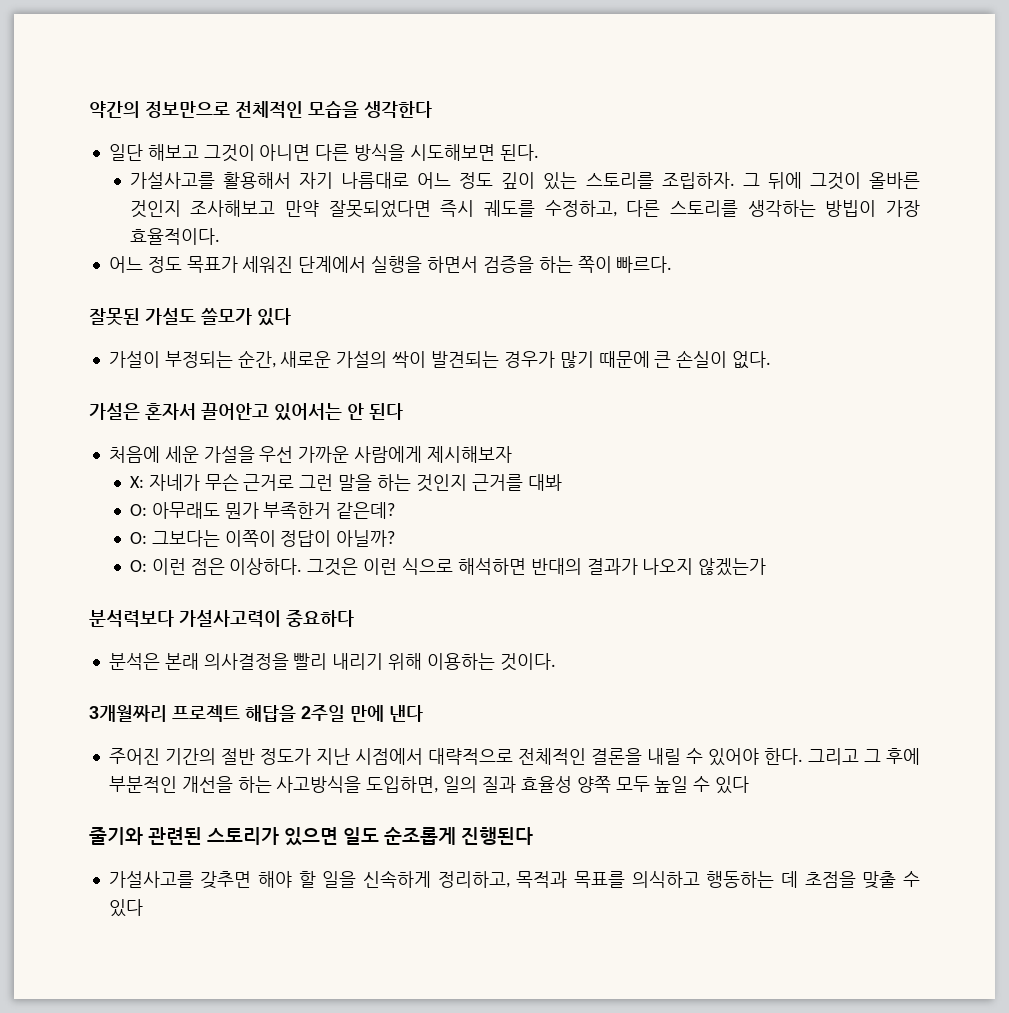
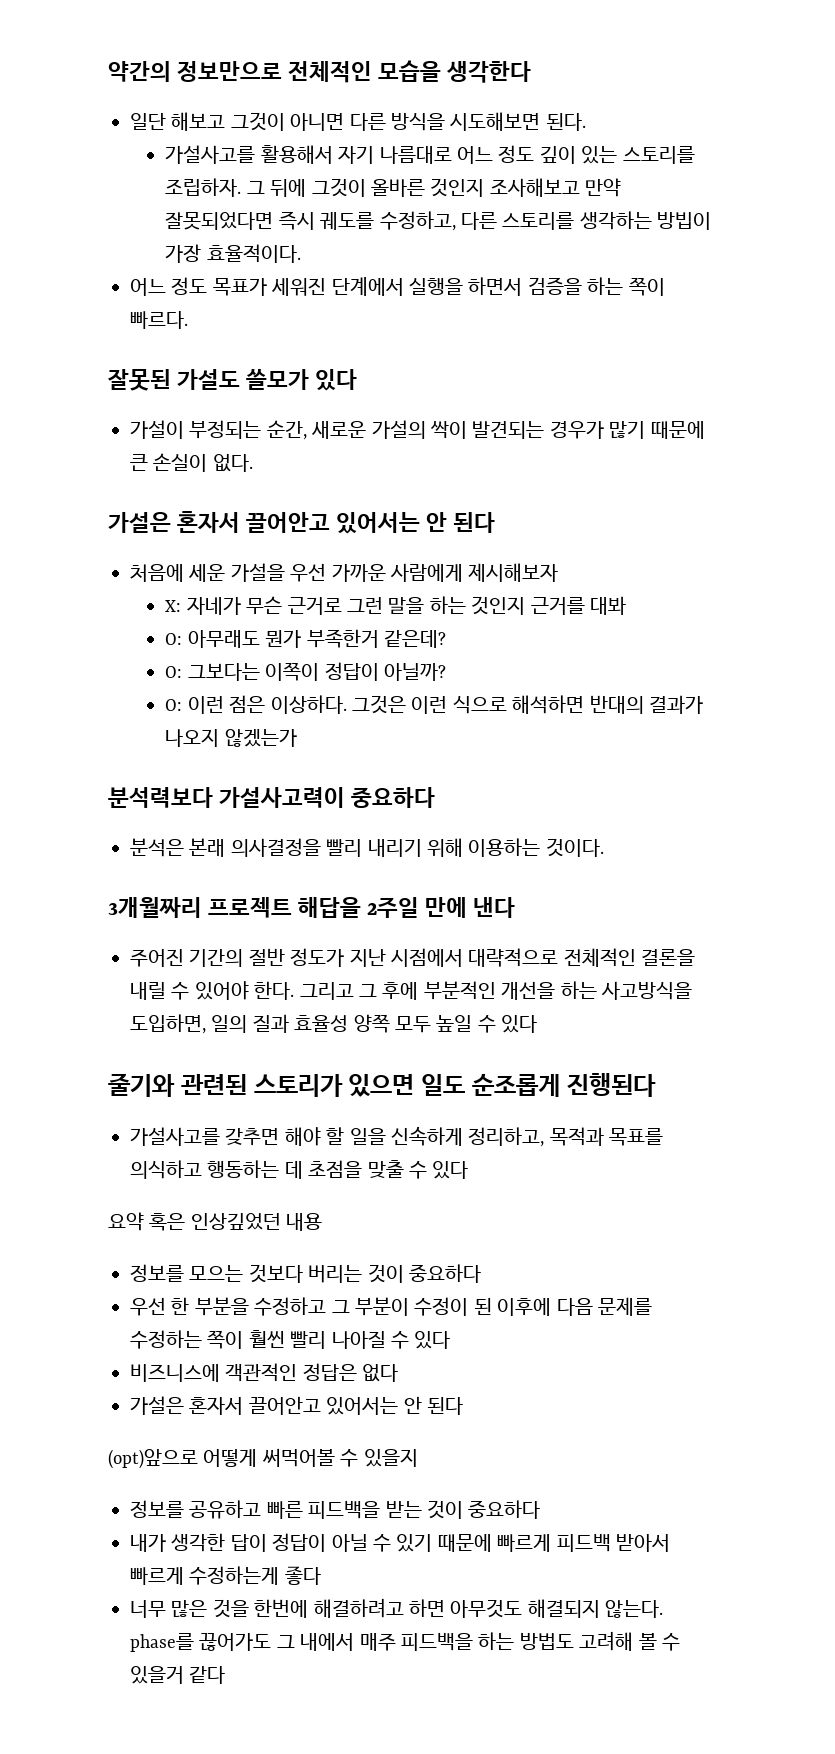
(143, 908) none -> [108,1212,323,1231] [130,1264,481,1283] [130,1297,652,1316] [130,1330,451,1349] [130,1363,399,1382] [130,1396,463,1415] [108,1448,418,1469] [130,1500,541,1519] [130,1533,670,1552] [130,1566,321,1585] [130,1598,664,1618] [130,1631,680,1652] [130,1666,226,1684] // 요약 혹은 인상깊었던 내용 // 정보를 모으는 것보다 버리는 것이 중요하다 // 우선 한 부분을 수정하고 그 부분이 수정이 된 이후에 다음 문제를 수정하는 쪽이 훨씬 빨리 나아질 수 있다 // 비즈니스에 객관적인 정답은 없다 // 가설은 혼자서 끌어안고 있어서는 안 된다 // (opt)앞으로 어떻게 써먹어볼 수 있을지 // 정보를 공유하고 빠른 피드백을 받는 것이 중요하다 // 내가 생각한 답이 정답이 아닐 수 있기 때문에 빠르게 피드백 받아서 빠르게 수정하는게 좋다 // 너무 많은 것을 한번에 해결하려고 하면 아무것도 해결되지 않는다. phase를 끊어가도 그 내에서 매주 피드백을 하는 방법도 고려해 볼 수 있을거 같다

